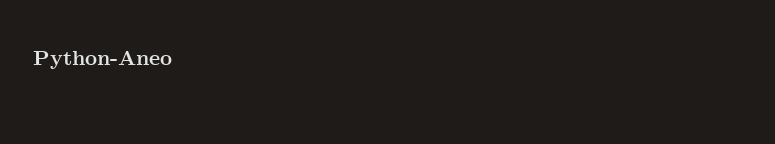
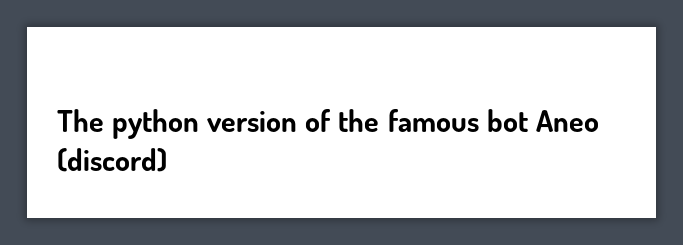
[33,50,172,69] Python-Aneo -> [57,109,599,139] [57,148,167,172] The python version of the famous bot Aneo (discord)

